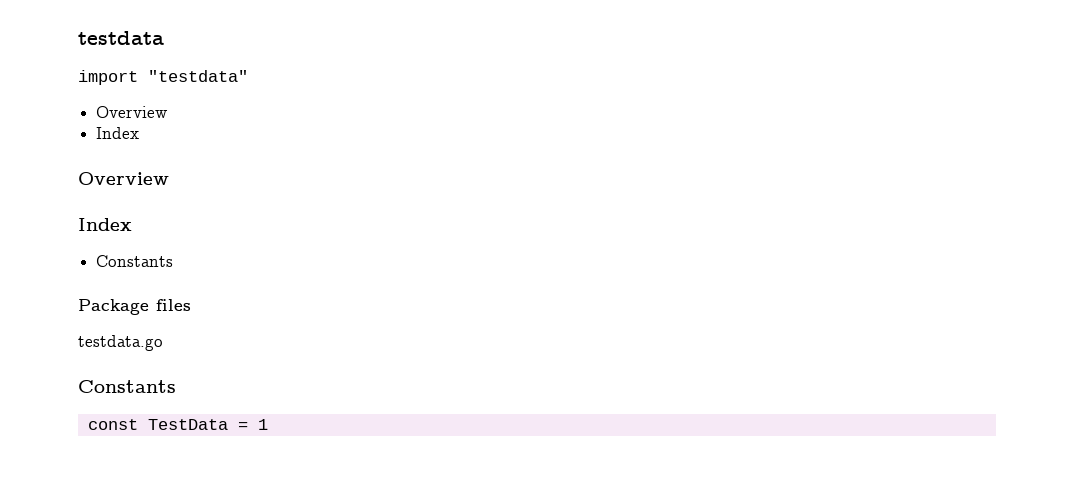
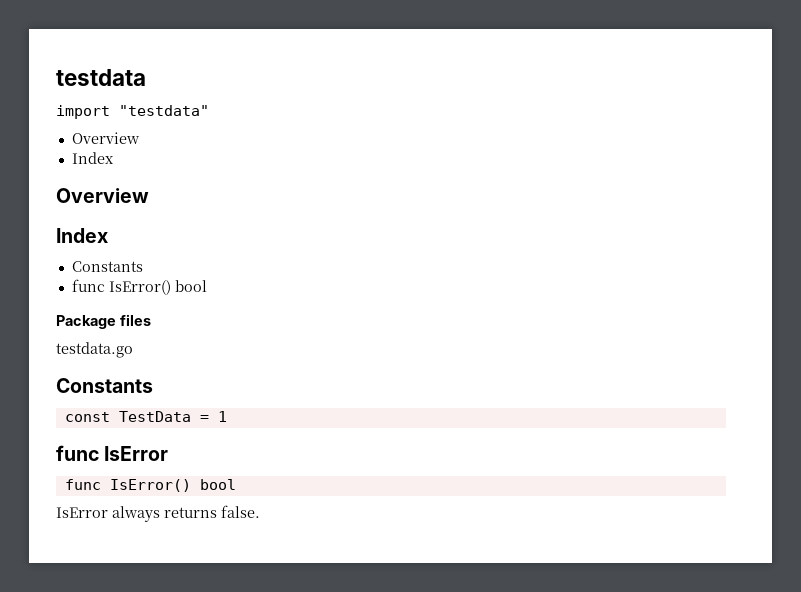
(174, 261) none -> [71,279,207,295] // func IsError() bool
(268, 424) none -> [56,445,169,461] [64,479,236,492] [56,505,260,522] // func IsError // func IsError() bool // IsError always returns false.

